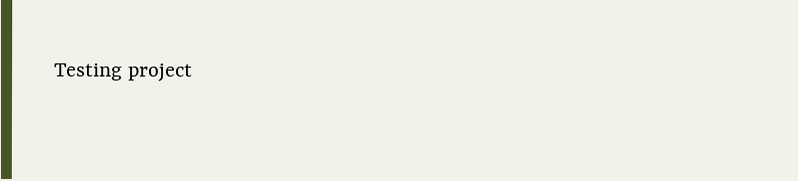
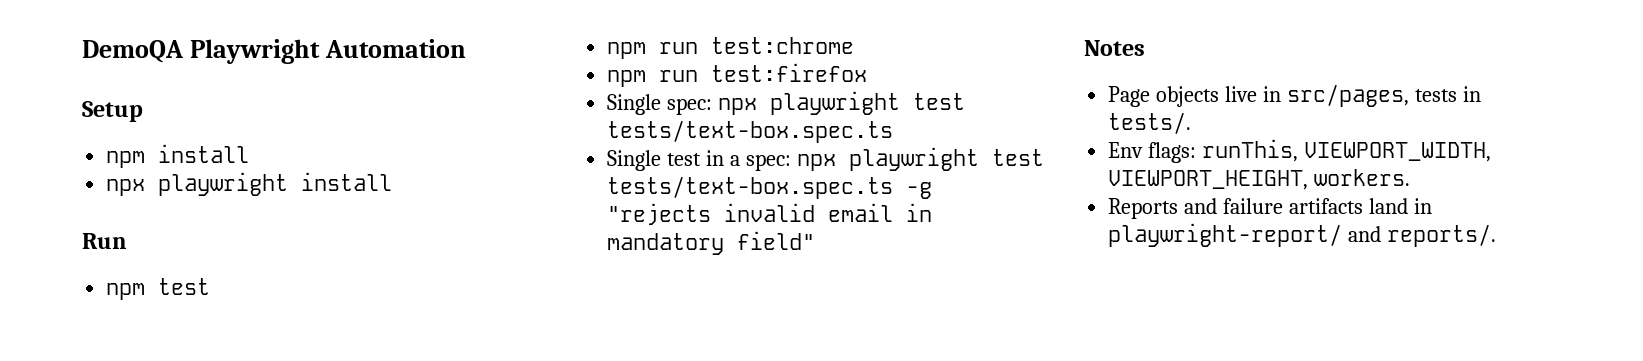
[54,63,194,82] Testing project -> [82,39,466,64] [82,101,143,122] [106,144,250,168] [106,172,393,196] [82,233,127,249] [106,278,211,300] [607,37,855,59] [607,63,868,87] [607,91,966,115] [607,120,894,143] [607,147,1044,171] [607,176,933,199] [607,203,933,225] [607,231,816,255] [1084,40,1145,56] [1108,84,1481,107] [1108,112,1192,134] [1108,139,1492,163] [1108,169,1411,190] [1108,198,1432,219] [1108,223,1497,247] DemoQA Playwright Automation // Setup // npm install // npx playwright install // Run // npm test // npm run test:chrome // npm run test:firefox // Single spec: npx playwright test tests/text-box.spec.ts // Single test in a spec: npx playwright test tests/text-box.spec.ts -g "rejects invalid email in mandatory field" // Notes // Page objects live in src/pages, tests in tests/. // Env flags: runThis, VIEWPORT_WIDTH, VIEWPORT_HEIGHT, workers. // Reports and failure artifacts land in playwright-report/ and reports/.

